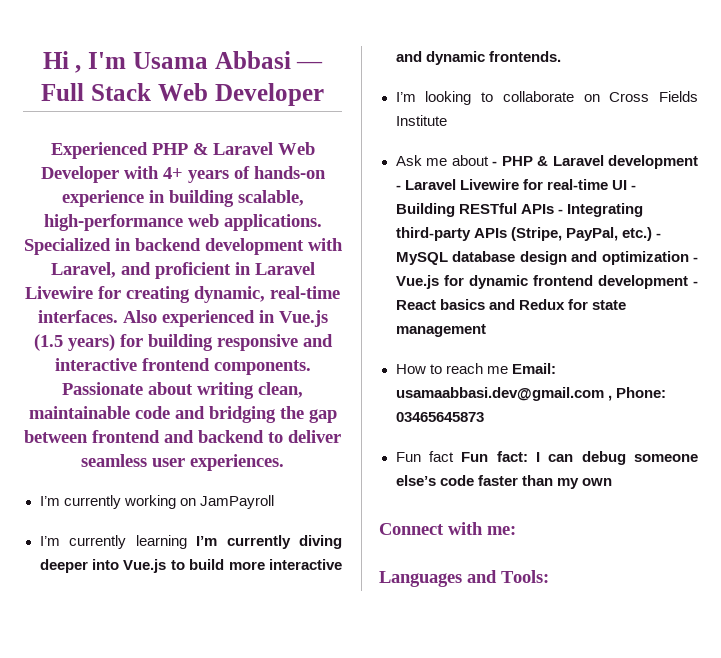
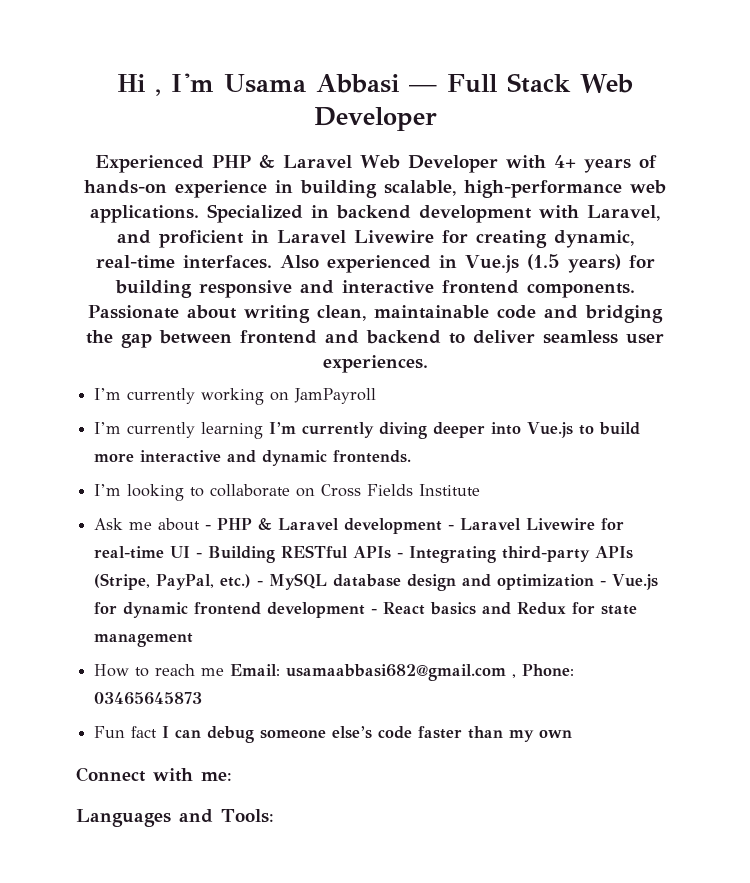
[395,387,604,401] usamaabbasi.dev@gmail.com -> [286,664,507,681] usamaabbasi682@gmail.com
[461,451,528,462] Fun fact: -> (158, 732) none

